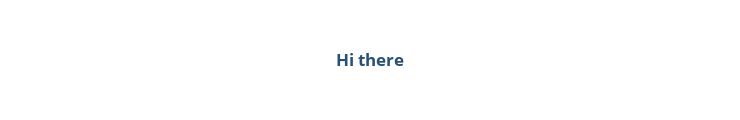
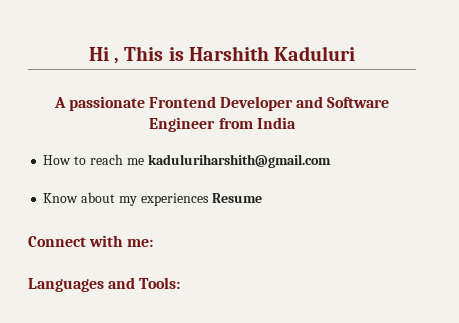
[358,53,405,66] there -> [114,46,356,64] [53,96,390,111] [149,117,296,132] [43,154,331,168] [43,192,262,206] [28,235,154,247] [28,277,181,292] , This is Harshith Kaduluri // A passionate Frontend Developer and Software Engineer from India // How to reach me kaduluriharshith@gmail.com // Know about my experiences Resume // Connect with me: // Languages and Tools:

